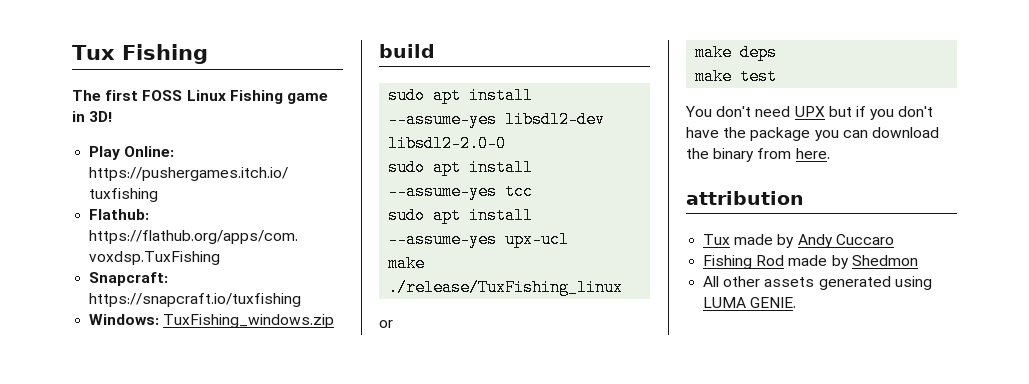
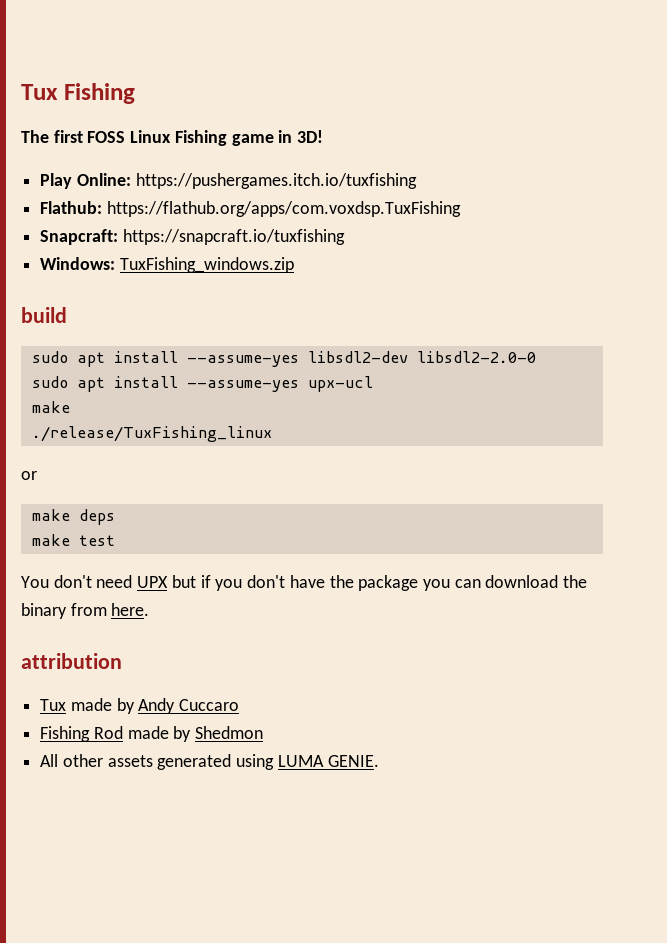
[388,159,534,176] [388,183,534,200] // sudo apt install --assume-yes tcc -> (536, 357) none

